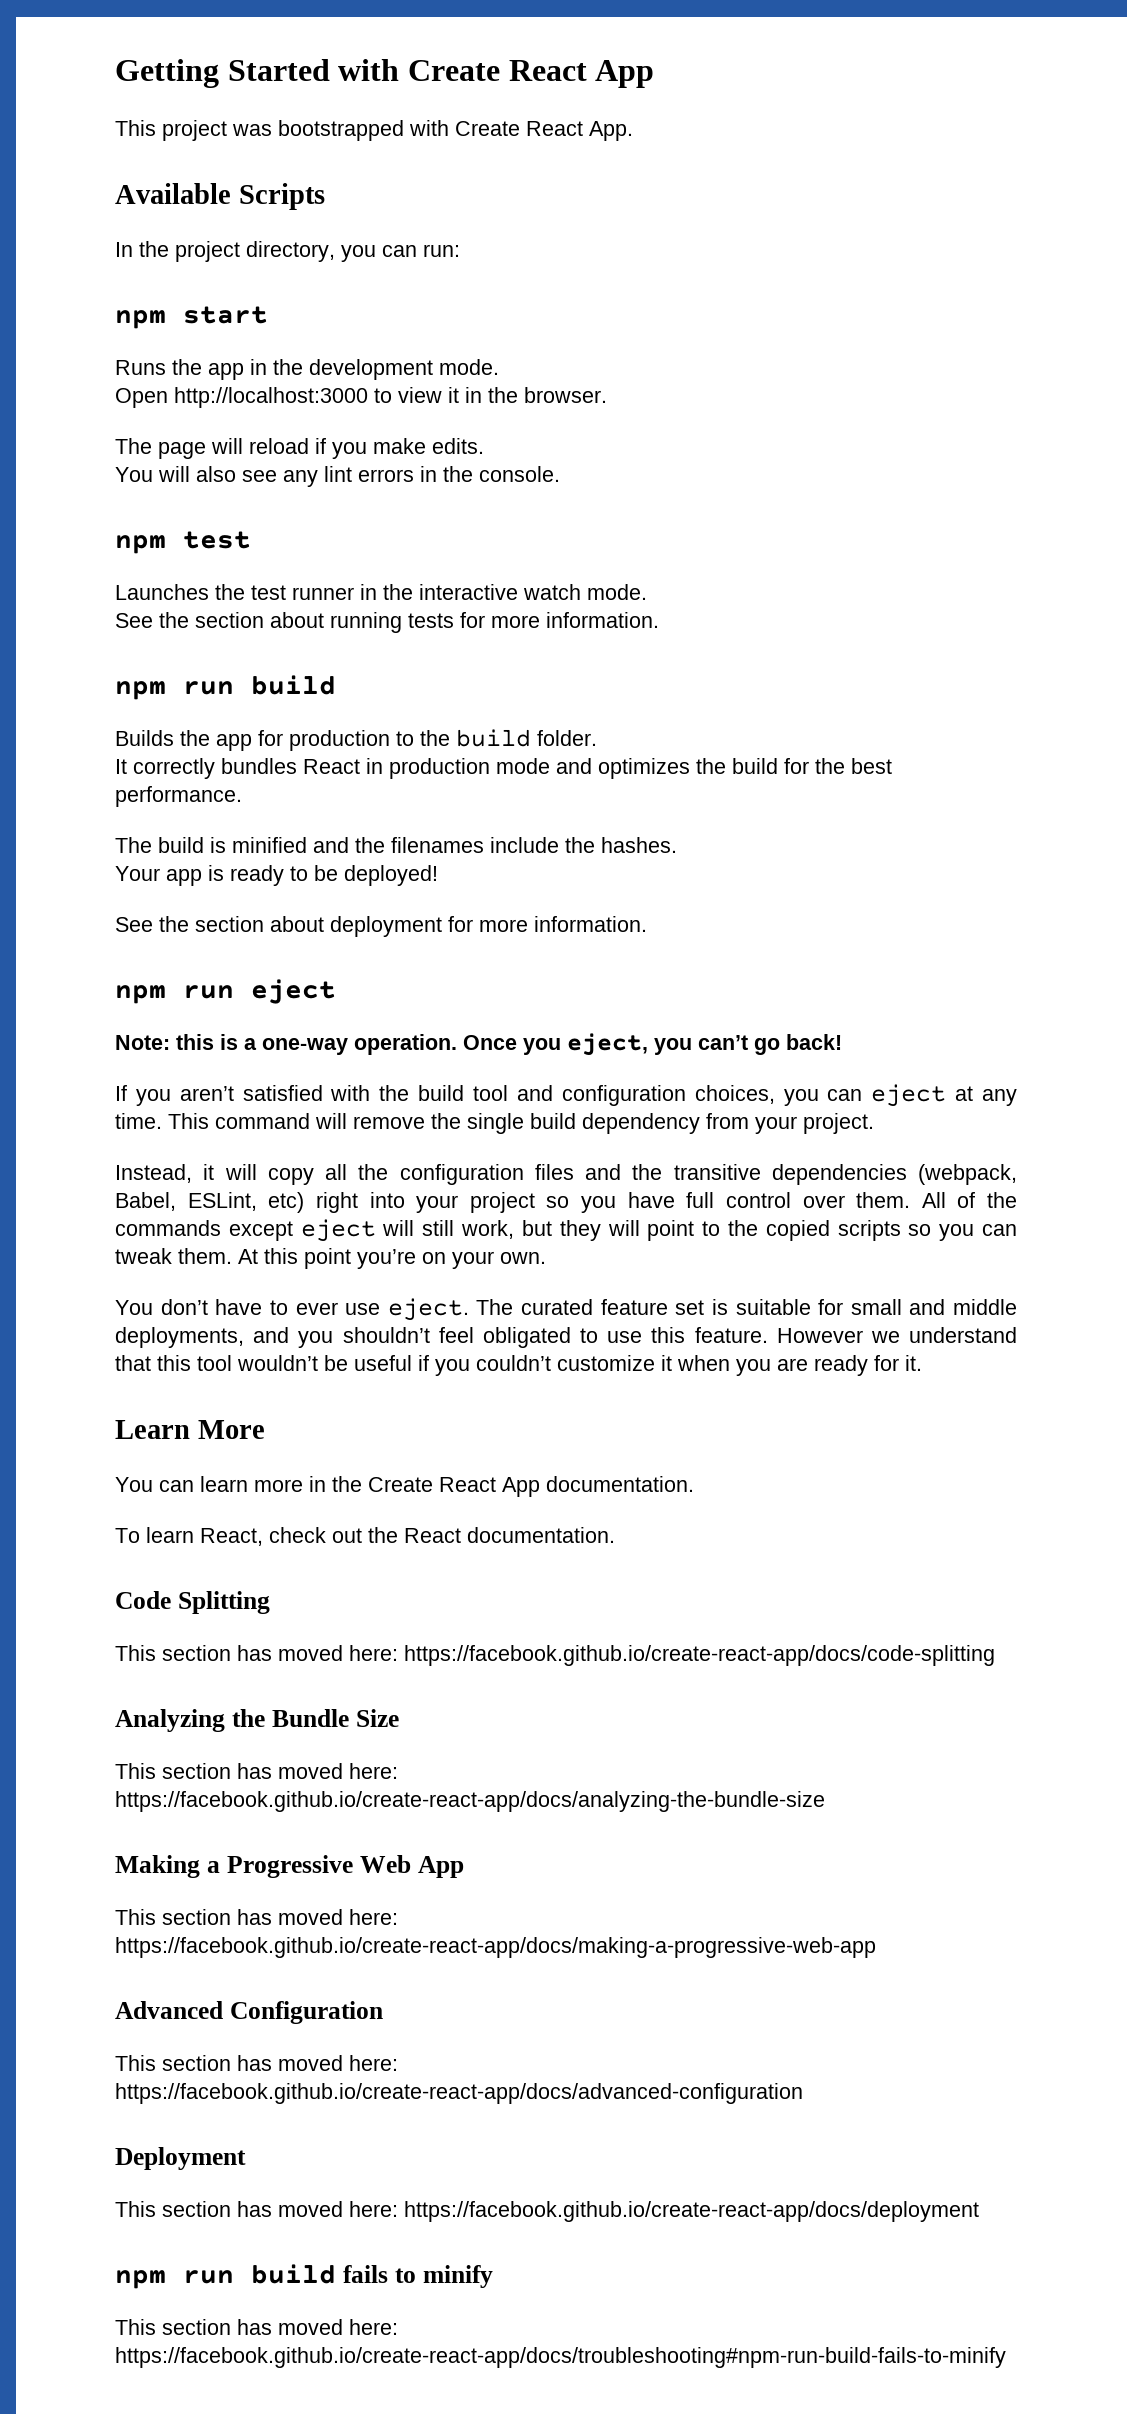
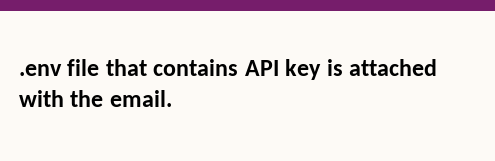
[115,59,655,88] [115,120,633,141] [115,183,325,210] [115,241,460,262] [115,306,268,329] [115,359,499,380] [115,387,607,408] [115,438,484,459] [115,466,560,487] [115,531,251,554] [115,584,647,600] [115,612,659,633] [115,675,336,700] [115,729,597,751] [115,758,892,779] [115,786,242,807] [115,837,677,853] [115,865,438,886] [115,916,647,937] [115,979,336,1004] [115,1033,842,1056] [115,1084,1017,1107] [115,1113,874,1134] [115,1164,1017,1185] [115,1192,1017,1213] [115,1219,1017,1242] [115,1248,546,1269] [115,1298,1017,1321] [115,1327,1017,1348] [115,1355,922,1376] [115,1420,265,1439] [115,1476,694,1497] [115,1527,615,1546] [115,1591,270,1614] [115,1645,995,1666] [115,1709,399,1732] [115,1763,398,1779] [115,1791,825,1812] [115,1855,464,1878] [115,1909,398,1925] [115,1937,876,1958] [115,2001,383,2024] [115,2055,398,2071] [115,2083,803,2104] [115,2147,246,2170] [115,2201,979,2222] [115,2264,493,2289] [115,2319,398,2335] [115,2347,1006,2368] Getting Started with Create React App // This project was bootstrapped with Create React App. // Available Scripts // In the project directory, you can run: // npm start // Runs the app in the development mode. // Open http://localhost:3000 to view it in the browser. // The page will reload if you make edits. // You will also see any lint errors in the console. // npm test // Launches the test runner in the interactive watch mode. // See the section about running tests for more information. // npm run build // Builds the app for production to the build folder. // It correctly bundles React in production mode and optimizes the build for the best performance. // The build is minified and the filenames include the hashes. // Your app is ready to be deployed! // See the section about deployment for more information. // npm run eject // Note: this is a one-way operation. Once you eject, you can’t go back! // If you aren’t satisfied with the build tool and configuration choices, you can eject at any time. This command will remove the single build dependency from your project. // Instead, it will copy all the configuration files and the transitive dependencies (webpack, Babel, ESLint, etc) right into your project so you have full control over them. All of the commands except eject will still work, but they will point to the copied scripts so you can tweak them. At this point you’re on your own. // You don’t have to ever use eject. The curated feature set is suitable for small and middle deployments, and you shouldn’t feel obligated to use this feature. However we understand that this tool wouldn’t be useful if you couldn’t customize it when you are ready for it. // Learn More // You can learn more in the Create React App documentation. // To learn React, check out the React documentation. // Code Splitting // This section has moved here: https://facebook.github.io/create-react-app/docs/code-splitting // Analyzing the Bundle Size // This section has moved here: https://facebook.github.io/create-react-app/docs/analyzing-the-bundle-size // Making a Progressive Web App // This section has moved here: https://facebook.github.io/create-react-app/docs/making-a-progressive-web-app // Advanced Configuration // This section has moved here: https://facebook.github.io/create-react-app/docs/advanced-configuration // Deployment // This section has moved here: https://facebook.github.io/create-react-app/docs/deployment // npm run build fails to minify // This section has moved here: https://facebook.github.io/create-react-app/docs/troubleshooting#npm-run-build-fails-to-minify -> [19,59,438,80] [19,90,172,107] .env file that contains API key is attached with the email.

